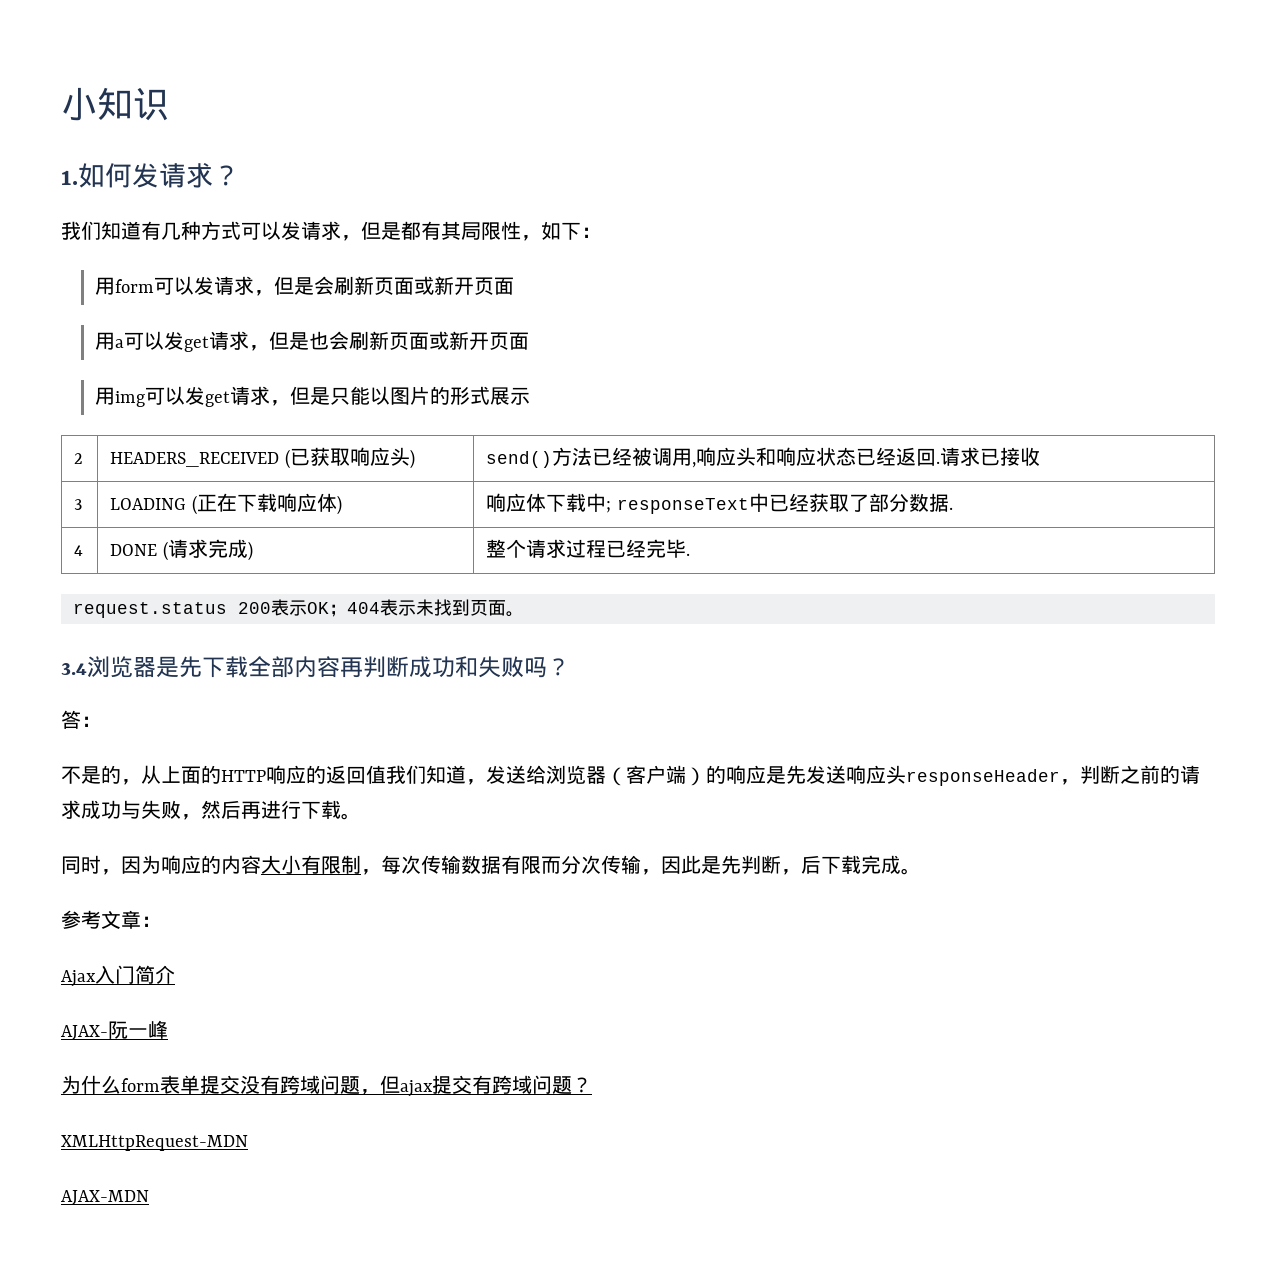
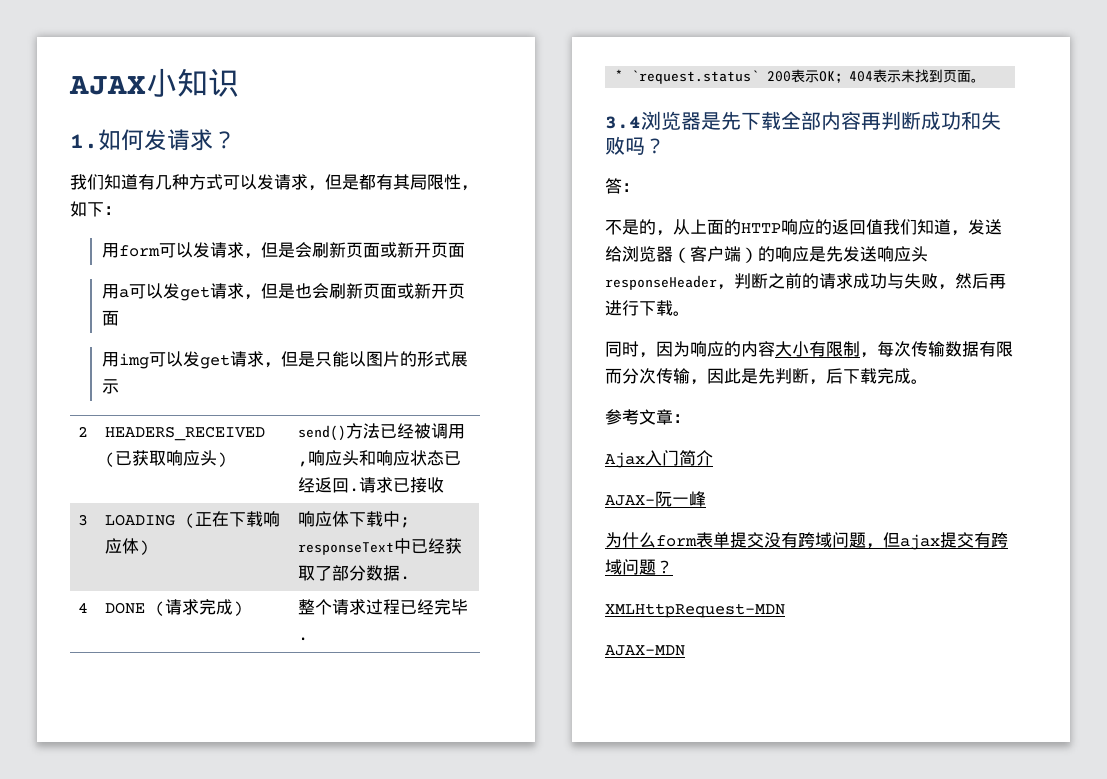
(61, 104) none -> [69,76,146,95] AJAX
[73,602,227,618] request.status -> [615,69,760,84] * `request.status`

